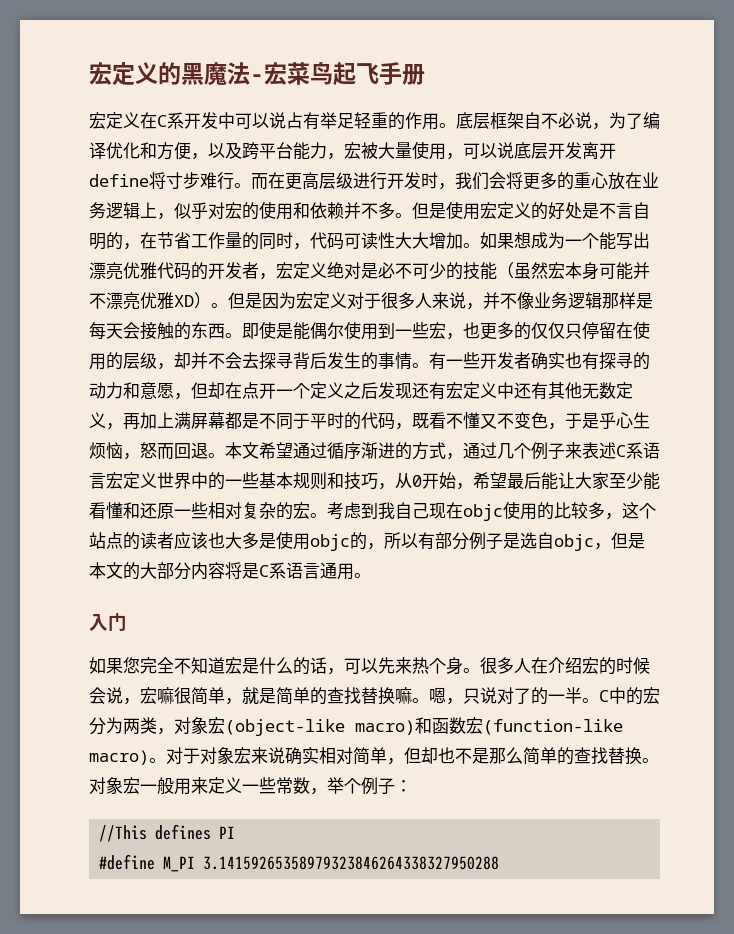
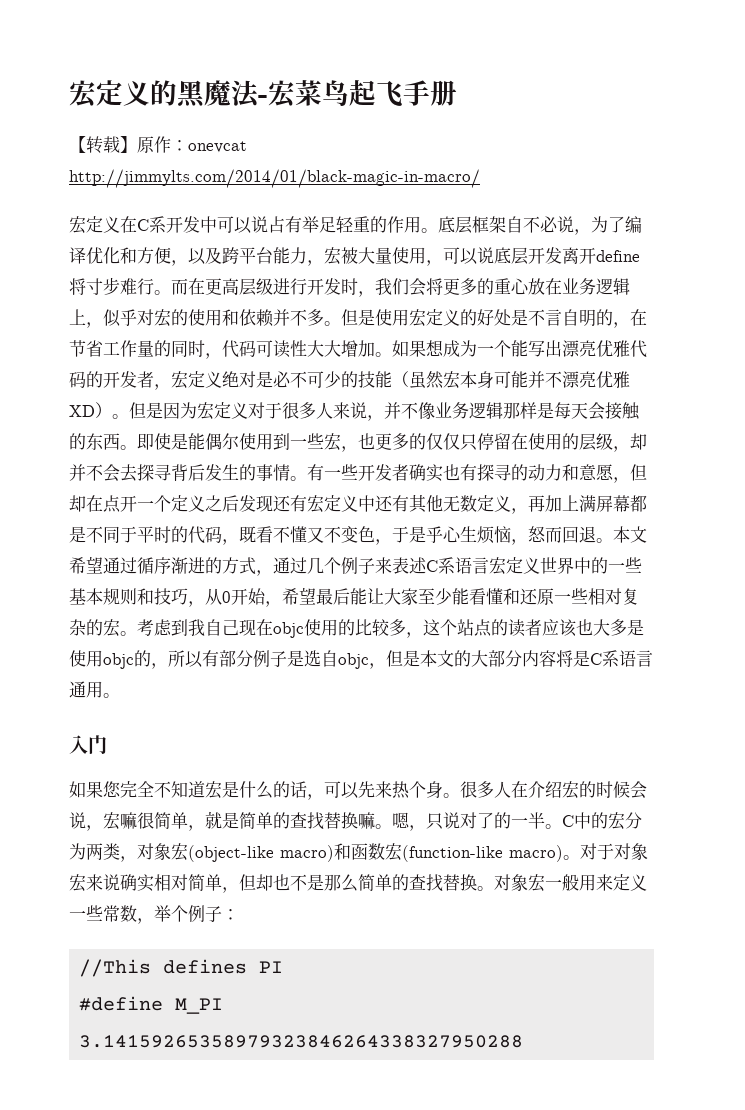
(425, 74) none -> [69,136,247,154] [69,169,480,188] // 【转载】原作：onevcat http://jimmylts.com/2014/01/black-magic-in-macro/

